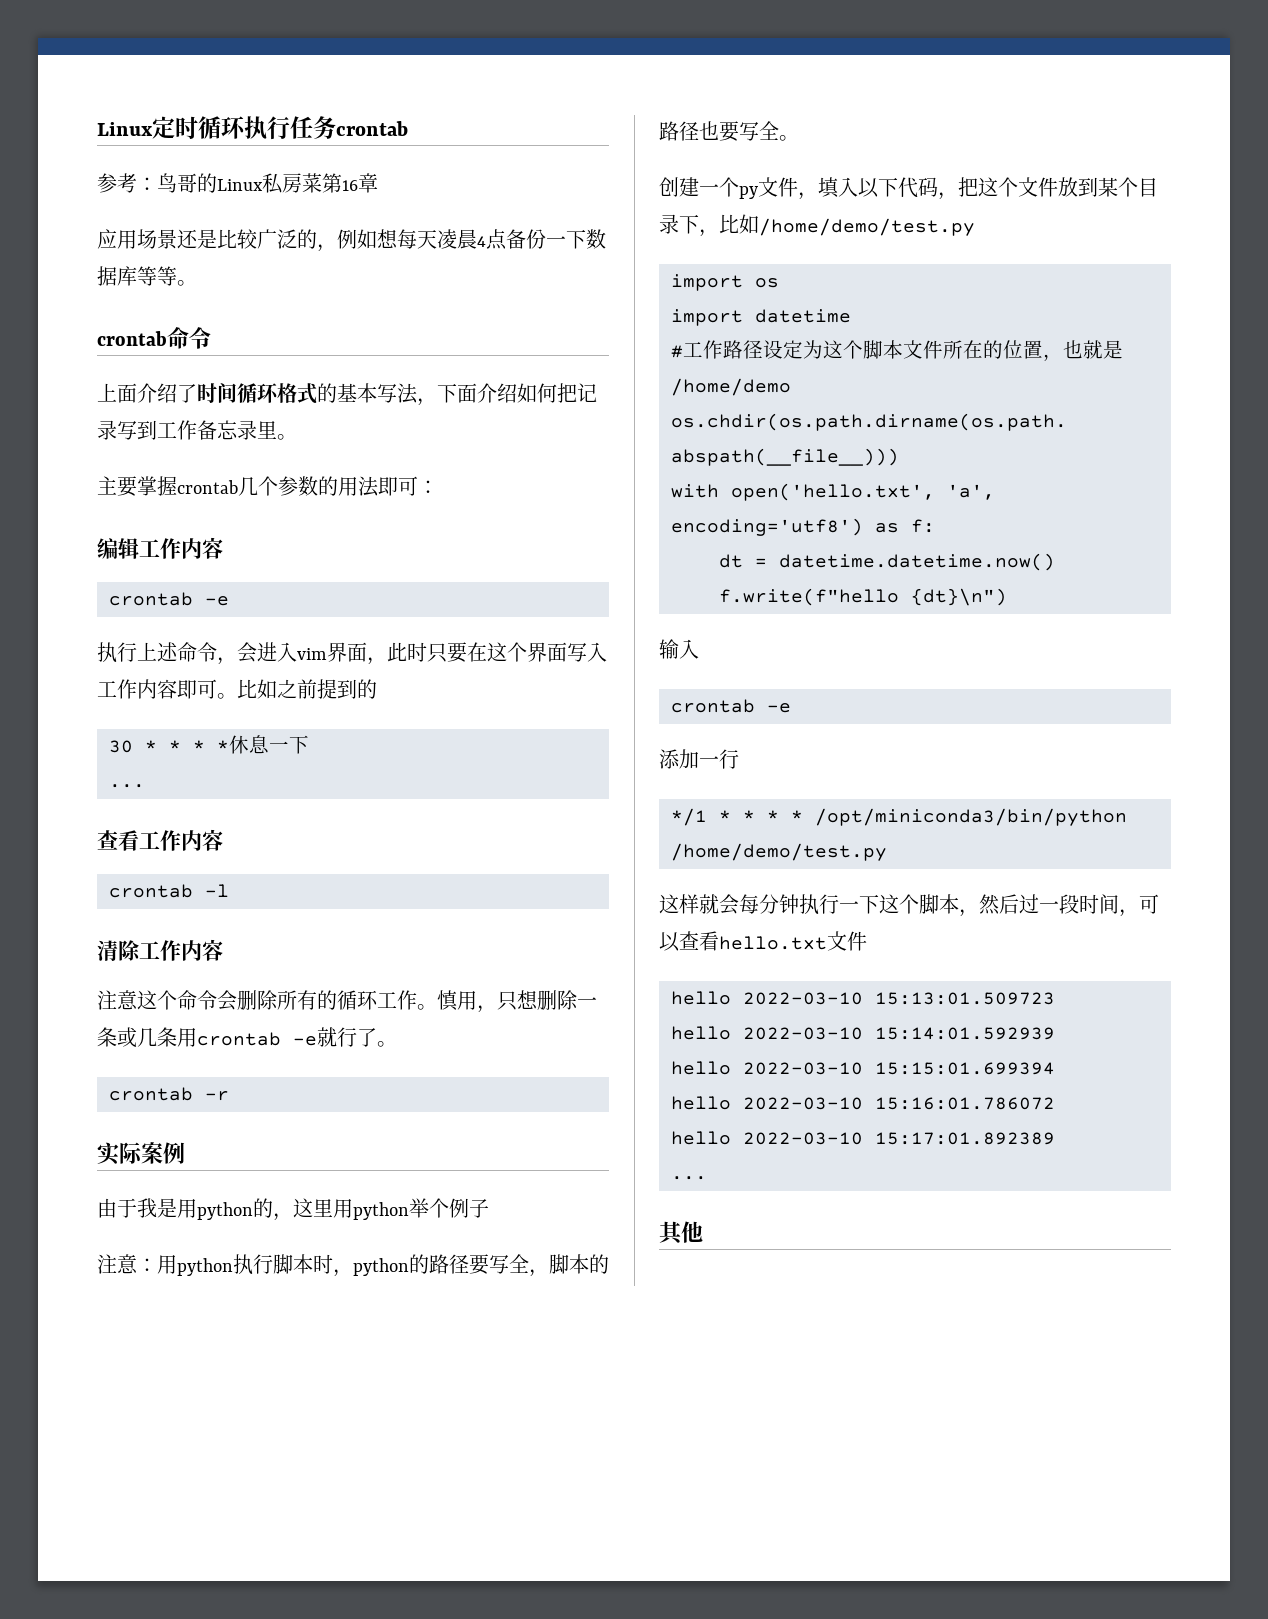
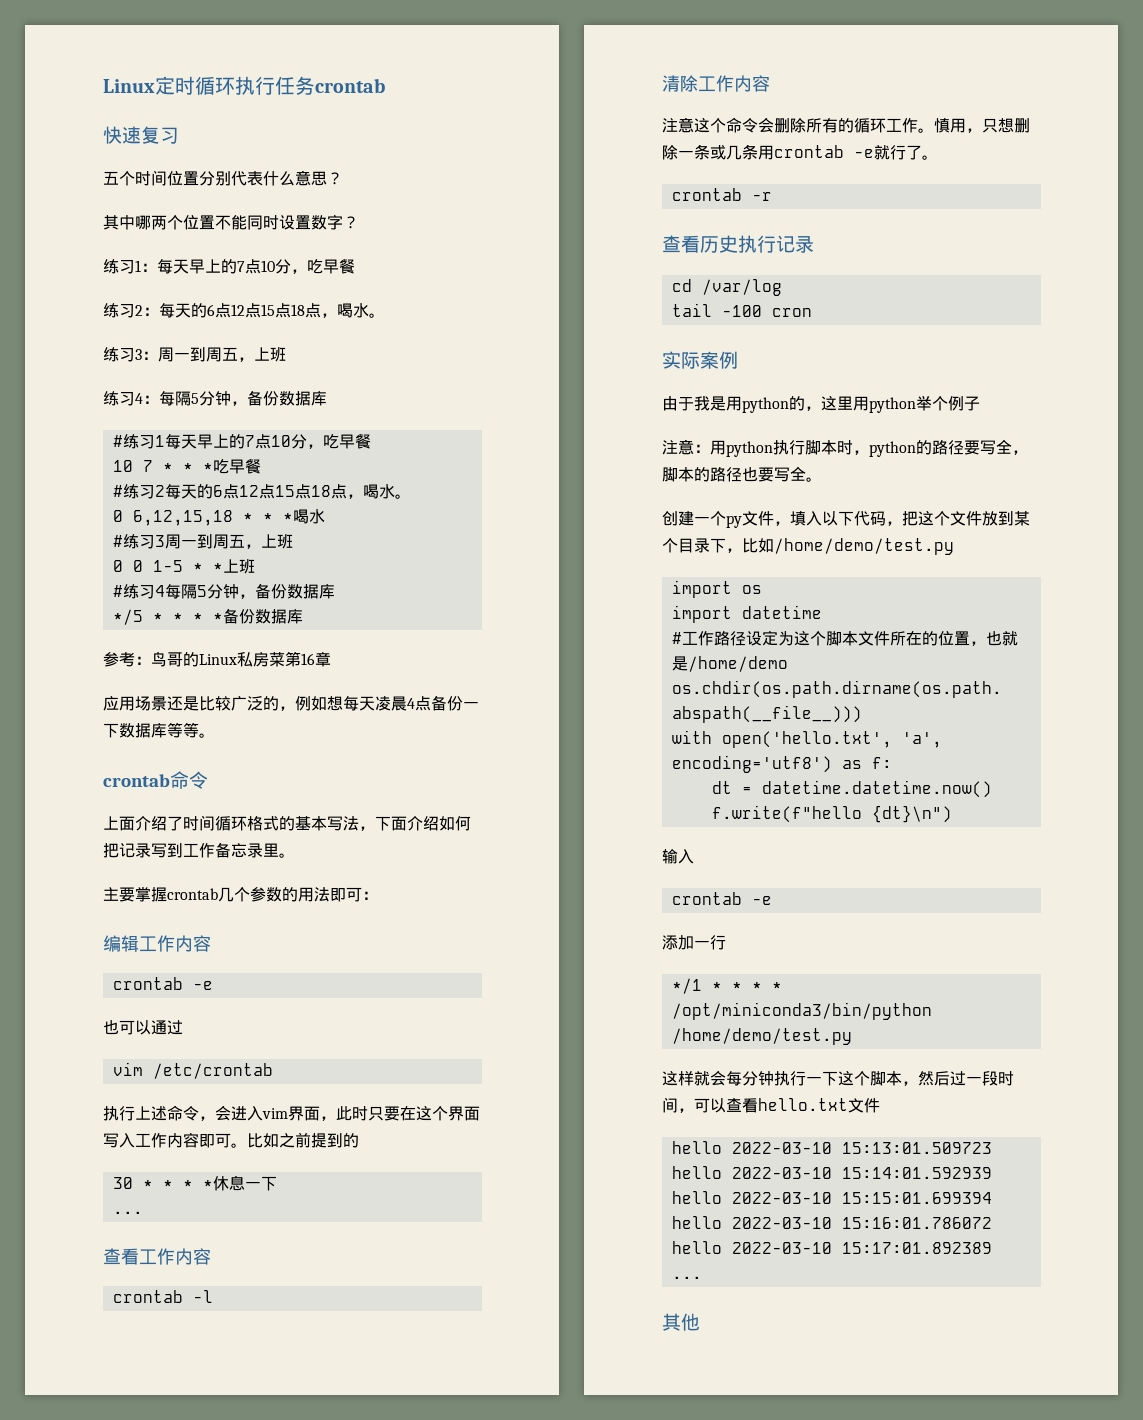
(408, 128) none -> [103,126,179,144] [103,170,343,186] [103,214,359,230] [103,259,355,274] [103,303,385,318] [103,347,286,362] [103,390,327,406] [112,434,371,449] [112,459,261,474] [112,484,411,499] [112,509,325,526] [112,534,293,549] [112,559,255,574] [112,583,335,599] [112,608,303,625] // 快速复习 // 五个时间位置分别代表什么意思？ // 其中哪两个位置不能同时设置数字？ // 练习1：每天早上的7点10分，吃早餐 // 练习2：每天的6点12点15点18点，喝水。 // 练习3：周一到周五，上班 // 练习4：每隔5分钟，备份数据库 // #练习1每天早上的7点10分，吃早餐 // 10 7 * * *吃早餐 // #练习2每天的6点12点15点18点，喝水。 // 0 6,12,15,18 * * *喝水 // #练习3周一到周五，上班 // 0 0 1-5 * *上班 // #练习4每隔5分钟，备份数据库 // */5 * * * *备份数据库
(229, 601) none -> [103,1020,183,1035] [112,1062,273,1079] // 也可以通过 // vim /etc/crontab
(229, 1096) none -> [662,235,814,253] [671,279,782,296] [671,303,812,317] // 查看历史执行记录 // cd /var/log // tail -100 cron

